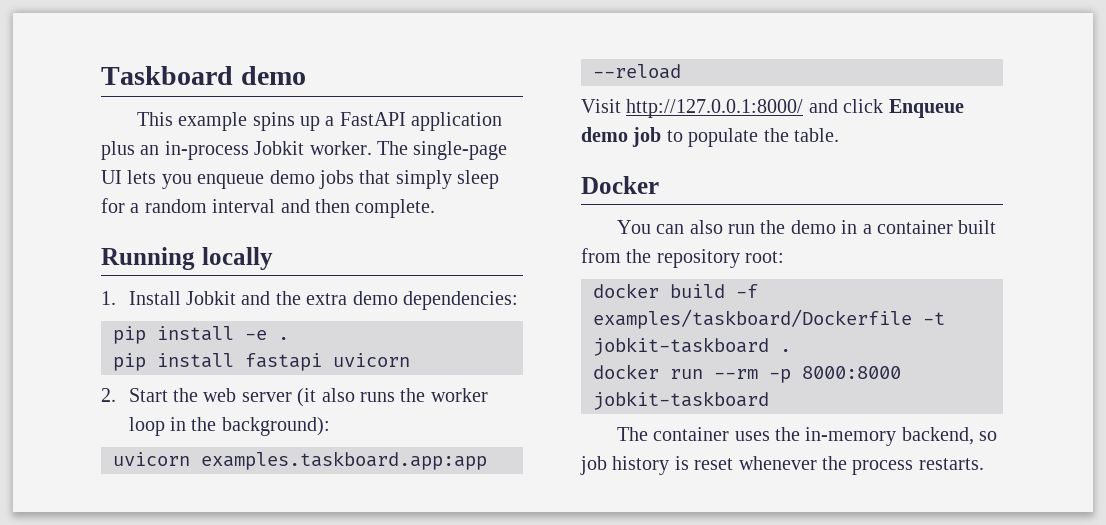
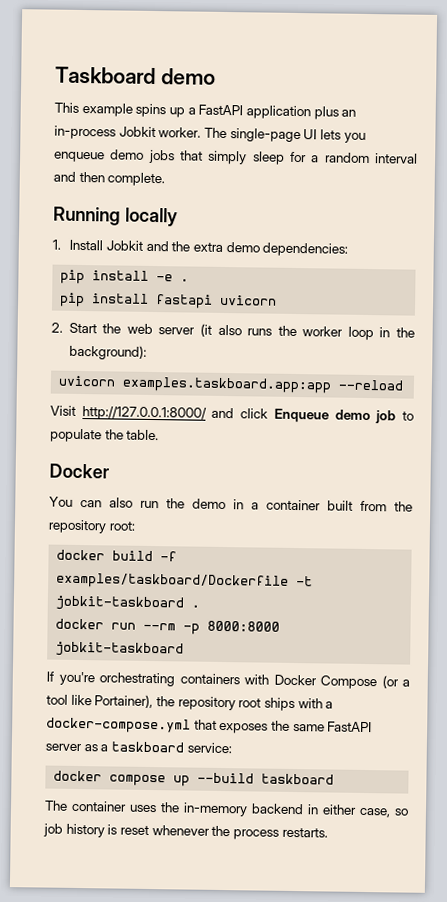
(769, 400) none -> [46,671,410,690] [46,694,334,712] [46,717,373,734] [45,741,232,754] [53,770,335,787] // If you're orchestrating containers with Docker Compose (or a tool like Portainer), the repository root ships with a docker-compose.yml that exposes the same FastAPI server as a taskboard service: // docker compose up --build taskboard
[901,427,974,445] backend, -> [251,803,391,818] backend in either case,

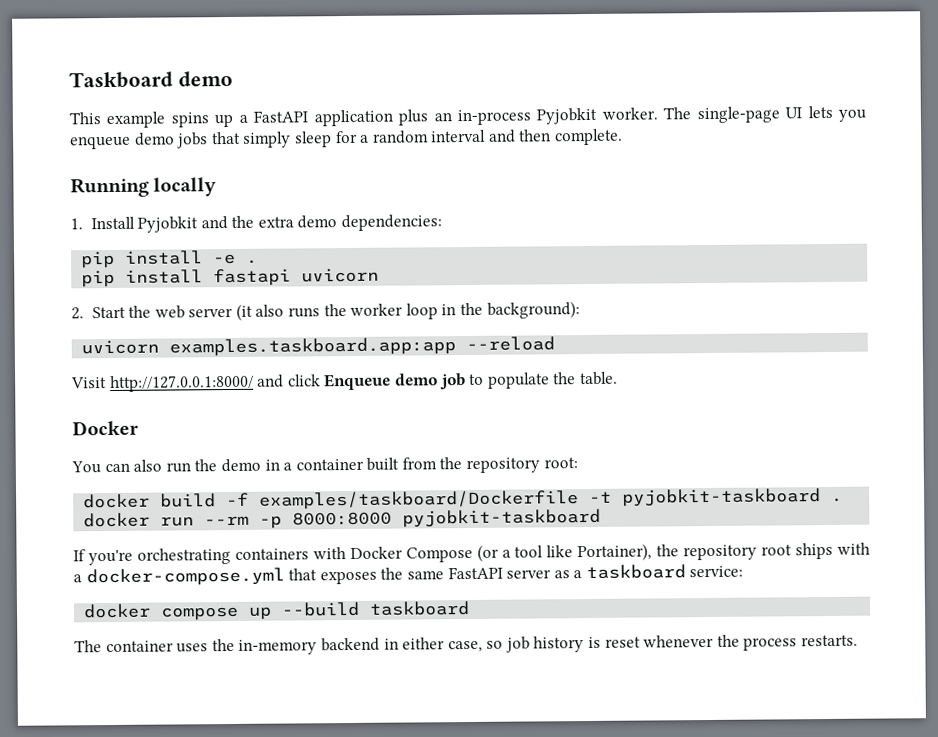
[118,126,156,138] Jobkit -> [536,107,598,125] Pyjobkit
[106,240,144,251] Jobkit -> [137,216,199,233] Pyjobkit
[55,595,185,612] jobkit-taskboard -> [622,488,822,507] pyjobkit-taskboard
[55,641,185,658] jobkit-taskboard -> [402,508,602,528] pyjobkit-taskboard

